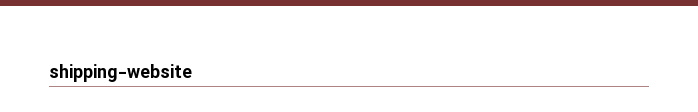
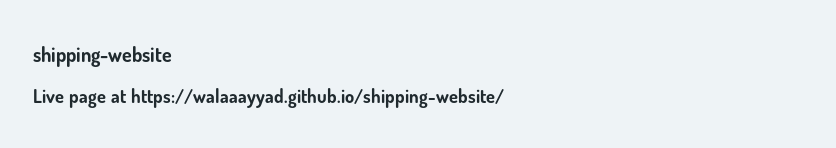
(192, 73) none -> [33,88,504,108] // Live page at https://walaaayyad.github.io/shipping-website/

